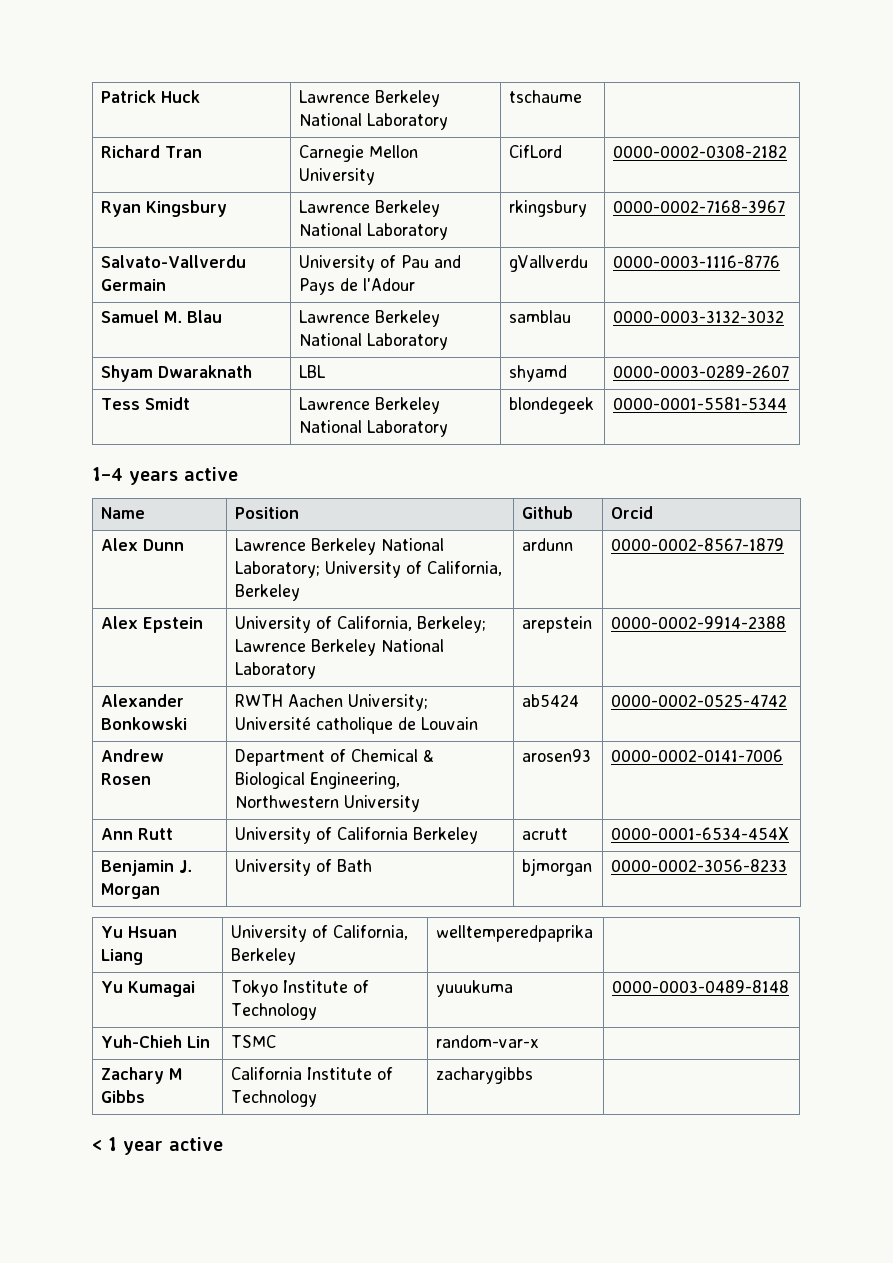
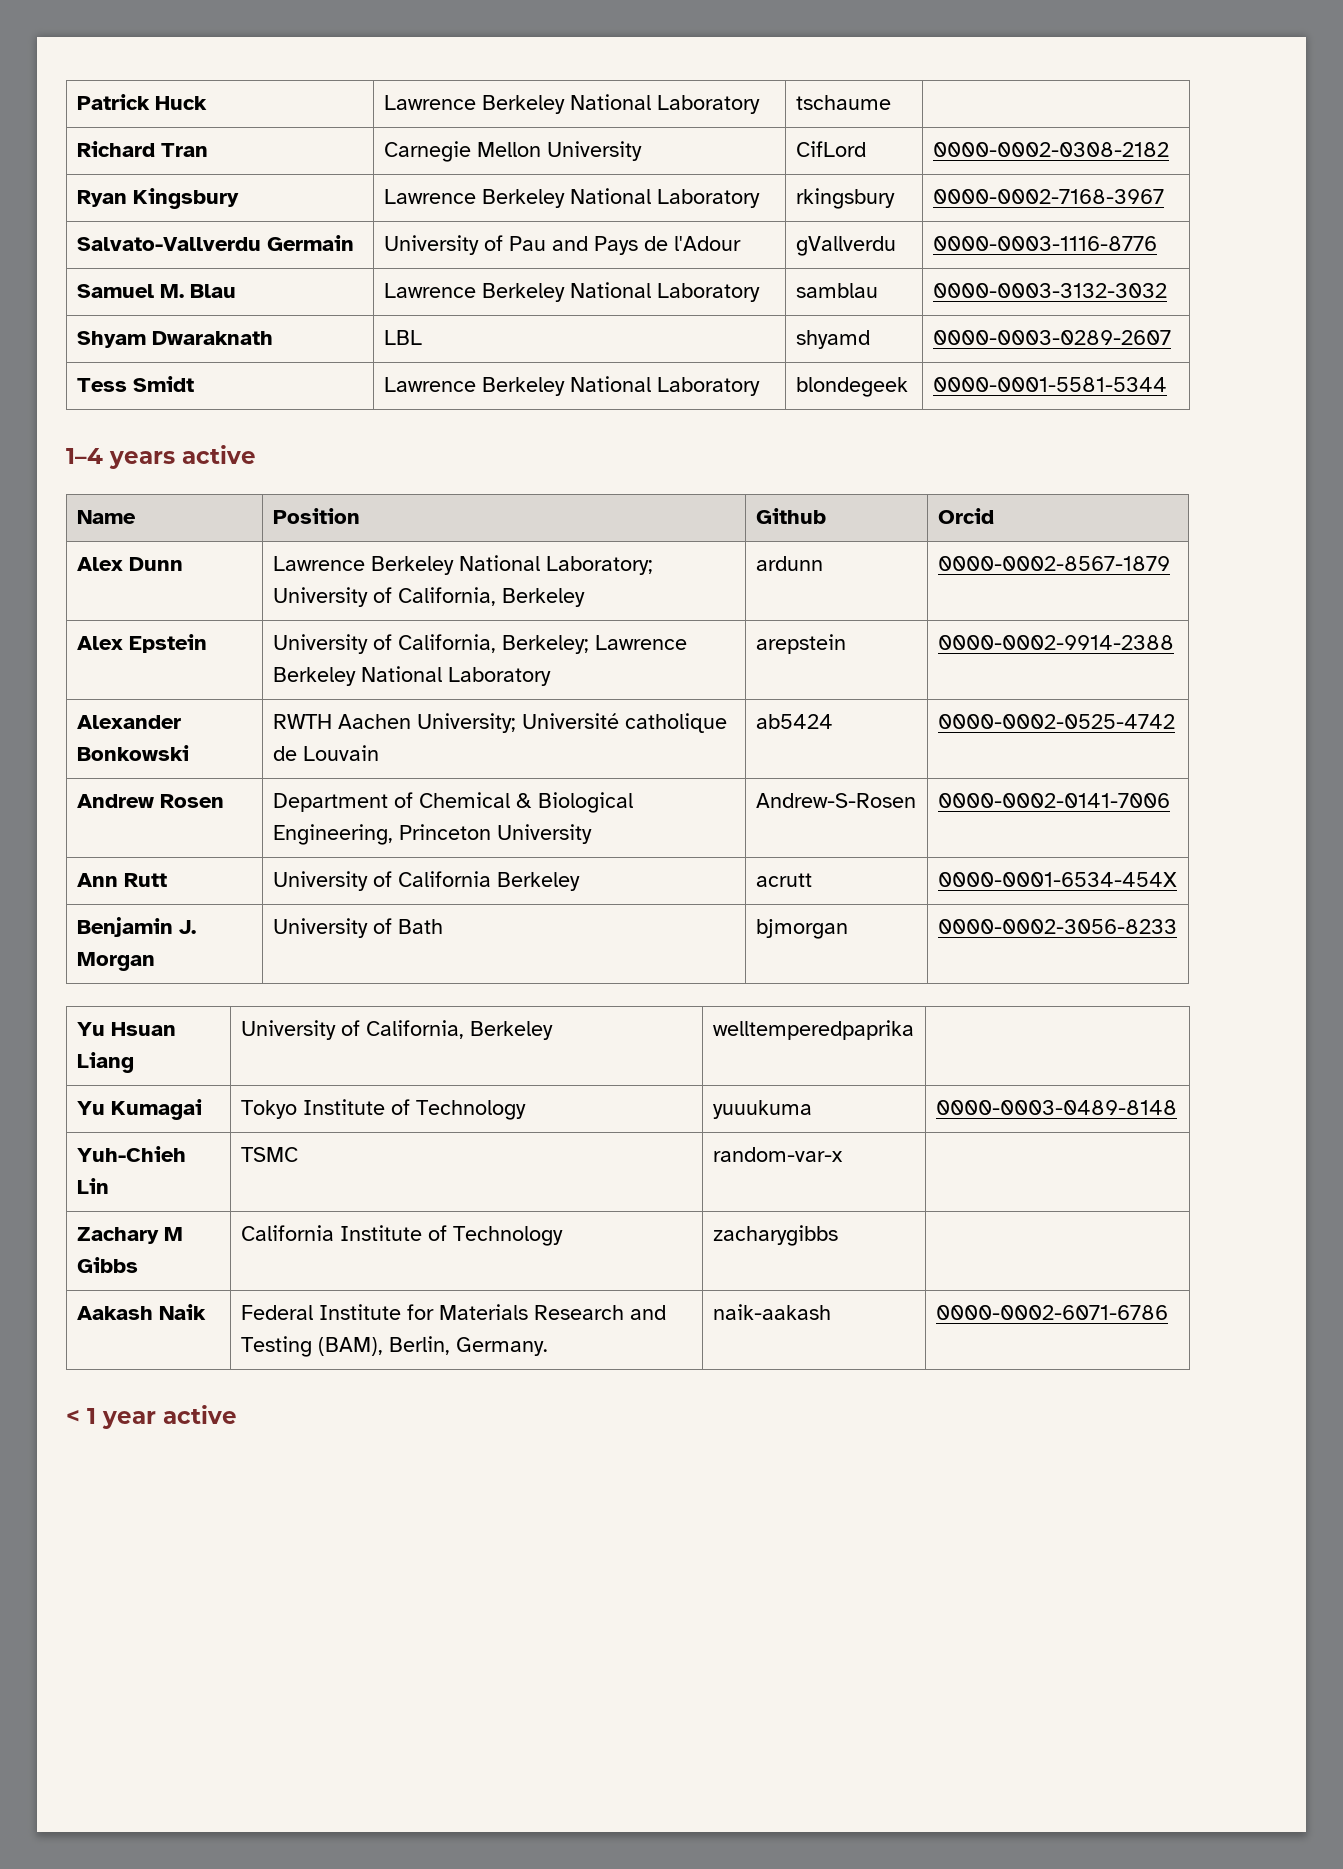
[235,795,421,812] [522,749,592,762] Northwestern University | arosen93 -> [398,824,592,844] [755,793,916,808] Princeton University | Andrew-S-Rosen
(534, 1075) none -> [76,1304,206,1320] [240,1304,666,1320] [240,1336,548,1357] [712,1304,831,1320] [935,1305,1168,1320] // Aakash Naik | Federal Institute for Materials Research and Testing (BAM), Berlin, Germany. | naik-aakash | 0000-0002-6071-6786

